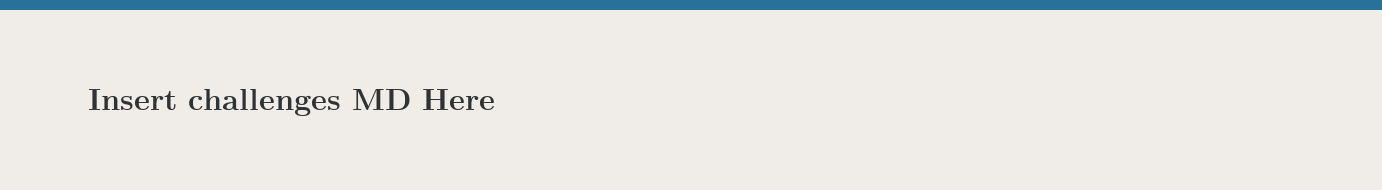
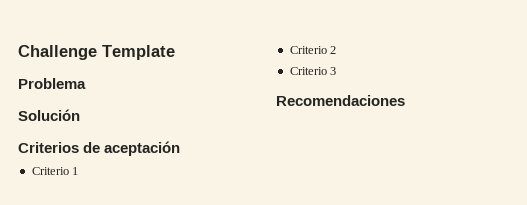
[88,89,495,116] Insert challenges MD Here -> [18,45,175,60] [18,78,86,89] [18,109,80,121] [18,141,181,156] [31,167,79,175] [289,46,337,54] [289,67,337,75] [276,95,405,106] Challenge Template // Problema // Solución // Criterios de aceptación // Criterio 1 // Criterio 2 // Criterio 3 // Recomendaciones

